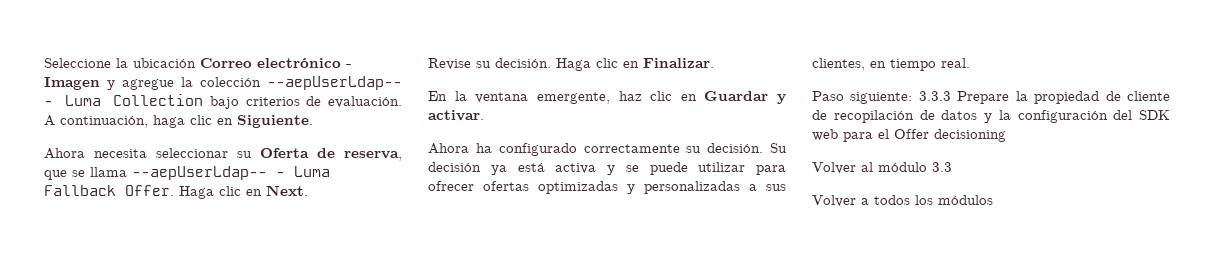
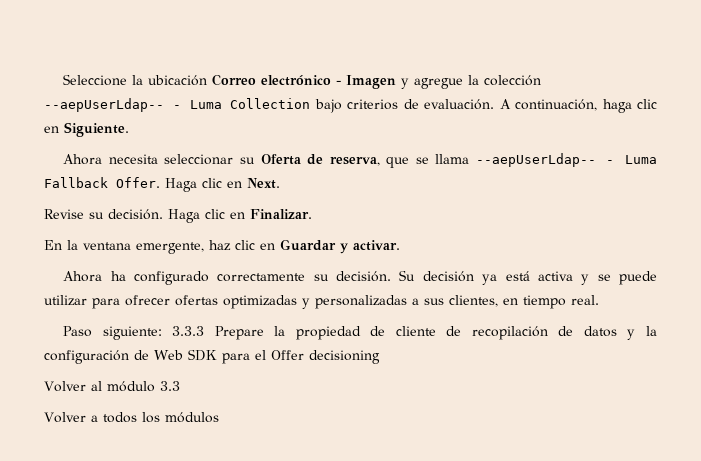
[1113,110,1170,120] [812,129,838,141] del SDK web -> [134,349,217,361] de Web SDK

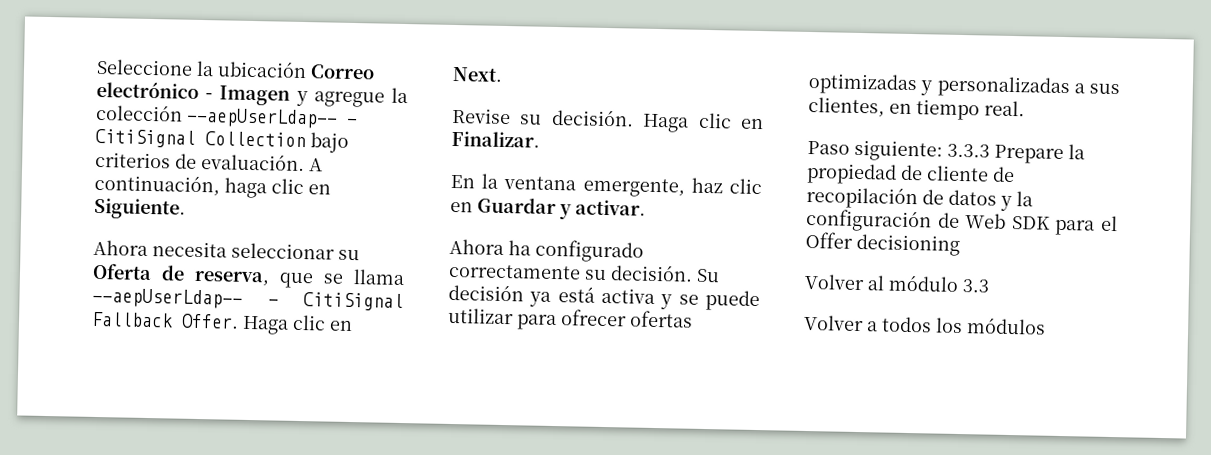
[189,100,222,109] Luma -> [95,128,196,148] CitiSignal
[625,155,657,164] Luma -> [303,292,404,312] CitiSignal

